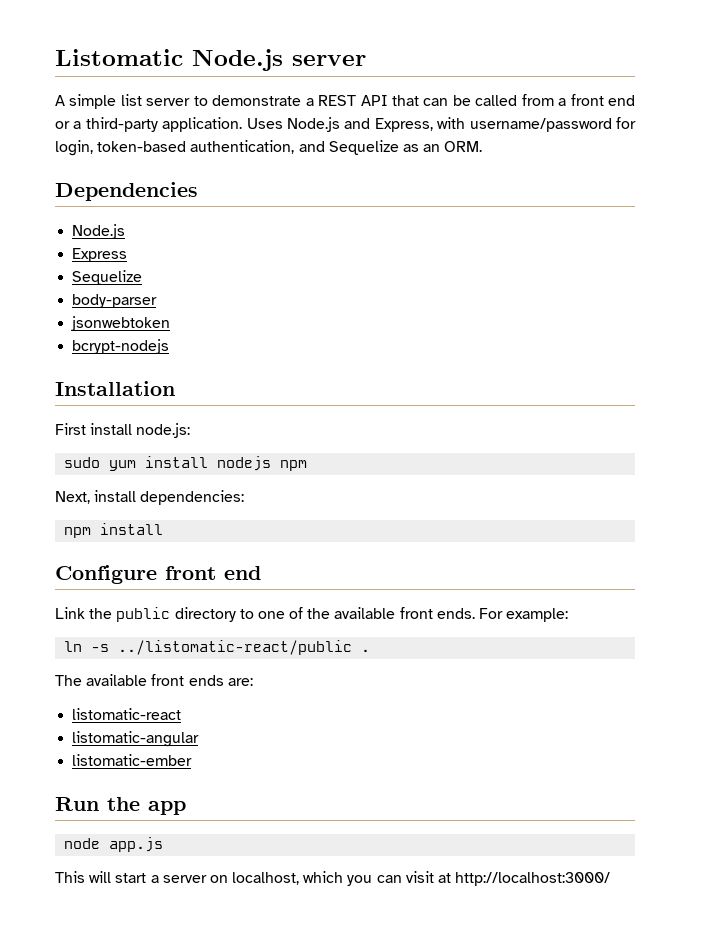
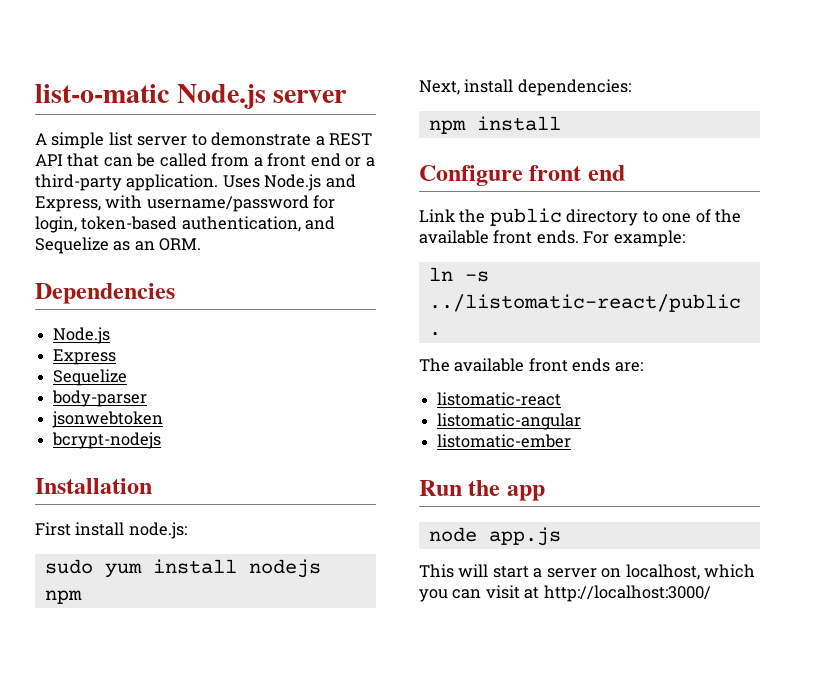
[55,49,183,66] Listomatic -> [35,84,170,103] list-o-matic

